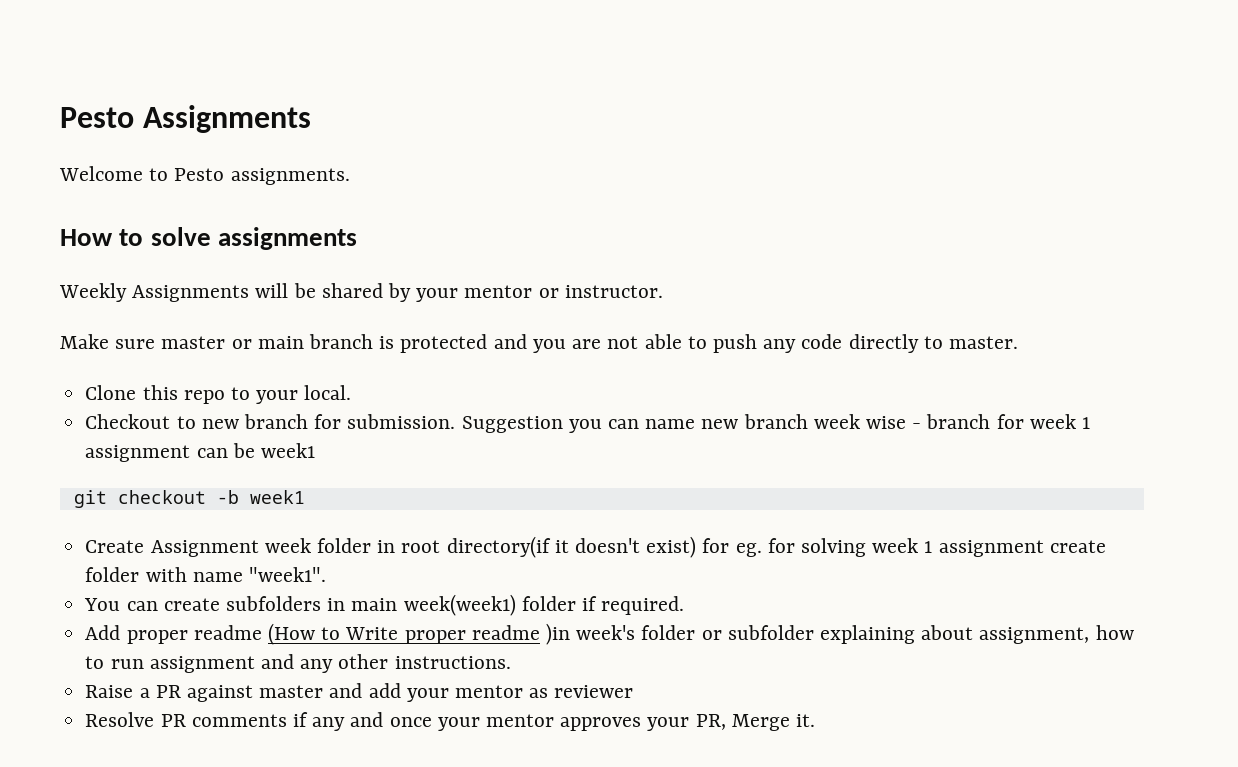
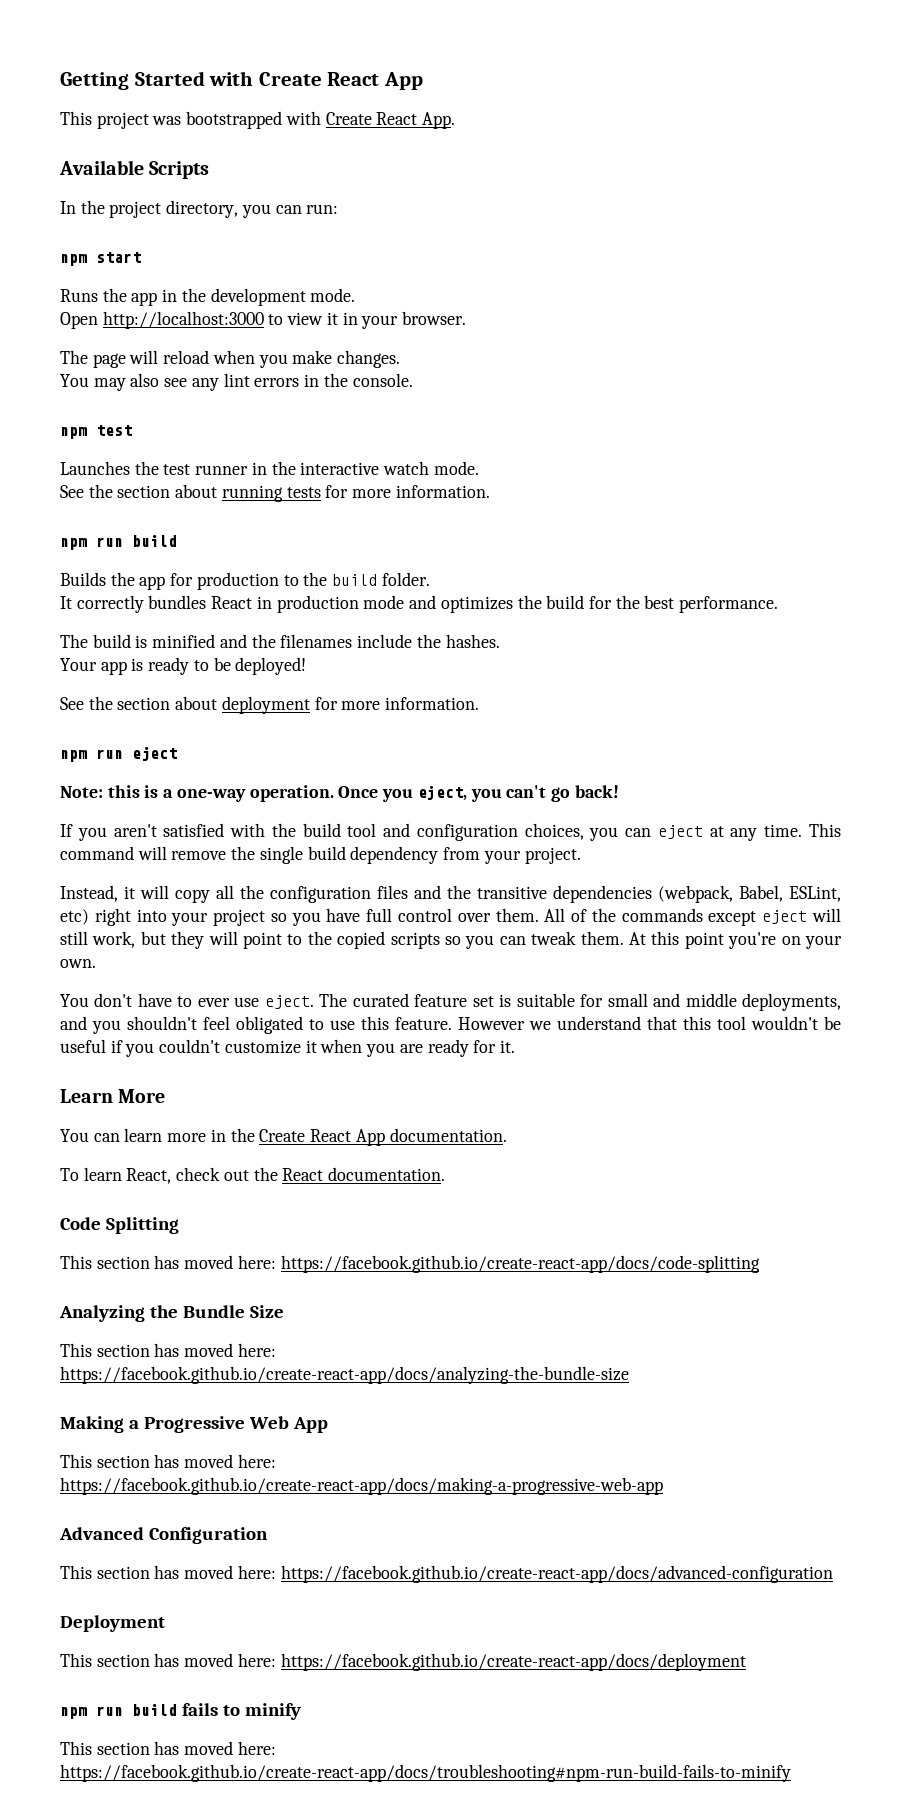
[60,105,311,133] [59,166,350,185] [60,227,357,250] [59,283,663,302] [60,334,1018,353] [85,385,352,404] [85,414,1091,433] [85,443,315,462] [73,490,305,508] [85,536,1106,558] [85,567,326,582] [84,594,685,616] [85,623,1134,645] [85,654,511,673] [85,683,634,702] [85,712,816,731] Pesto Assignments // Welcome to Pesto assignments. // How to solve assignments // Weekly Assignments will be shared by your mentor or instructor. // Make sure master or main branch is protected and you are not able to push any code directly to master. // Clone this repo to your local. // Checkout to new branch for submission. Suggestion you can name new branch week wise - branch for week 1 assignment can be week1 // git checkout -b week1 // Create Assignment week folder in root directory(if it doesn't exist) for eg. for solving week 1 assignment create folder with name "week1". // You can create subfolders in main week(week1) folder if required. // Add proper readme (How to Write proper readme )in week's folder or subfolder explaining about assignment, how to run assignment and any other instructions. // Raise a PR against master and add your mentor as reviewer // Resolve PR comments if any and once your mentor approves your PR, Merge it. -> [60,71,423,90] [60,111,456,129] [59,160,210,179] [60,200,339,218] [60,252,141,266] [60,288,356,306] [60,311,467,329] [60,350,401,368] [60,373,413,391] [60,425,132,439] [60,461,479,475] [60,484,490,502] [60,535,177,550] [60,572,430,590] [60,595,779,613] [60,634,500,648] [60,657,307,675] [60,696,480,714] [60,746,177,762] [60,785,619,802] [60,823,841,841] [60,846,581,864] [60,885,841,903] [60,908,842,926] [60,931,842,949] [60,959,96,968] [60,993,842,1011] [60,1016,841,1034] [60,1039,515,1057] [60,1089,166,1103] [60,1128,507,1146] [60,1167,446,1184] [60,1217,179,1234] [60,1255,760,1273] [59,1305,284,1322] [60,1343,276,1357] [60,1366,629,1384] [60,1416,328,1433] [60,1454,276,1468] [60,1477,663,1495] [59,1527,268,1544] [60,1565,833,1583] [60,1615,165,1632] [60,1653,746,1671] [60,1703,301,1720] [60,1741,276,1755] [60,1764,791,1782] Getting Started with Create React App // This project was bootstrapped with Create React App. // Available Scripts // In the project directory, you can run: // npm start // Runs the app in the development mode. // Open http://localhost:3000 to view it in your browser. // The page will reload when you make changes. // You may also see any lint errors in the console. // npm test // Launches the test runner in the interactive watch mode. // See the section about running tests for more information. // npm run build // Builds the app for production to the build folder. // It correctly bundles React in production mode and optimizes the build for the best performance. // The build is minified and the filenames include the hashes. // Your app is ready to be deployed! // See the section about deployment for more information. // npm run eject // Note: this is a one-way operation. Once you eject, you can't go back! // If you aren't satisfied with the build tool and configuration choices, you can eject at any time. This command will remove the single build dependency from your project. // Instead, it will copy all the configuration files and the transitive dependencies (webpack, Babel, ESLint, etc) right into your project so you have full control over them. All of the commands except eject will still work, but they will point to the copied scripts so you can tweak them. At this point you're on your own. // You don't have to ever use eject. The curated feature set is suitable for small and middle deployments, and you shouldn't feel obligated to use this feature. However we understand that this tool wouldn't be useful if you couldn't customize it when you are ready for it. // Learn More // You can learn more in the Create React App documentation. // To learn React, check out the React documentation. // Code Splitting // This section has moved here: https://facebook.github.io/create-react-app/docs/code-splitting // Analyzing the Bundle Size // This section has moved here: https://facebook.github.io/create-react-app/docs/analyzing-the-bundle-size // Making a Progressive Web App // This section has moved here: https://facebook.github.io/create-react-app/docs/making-a-progressive-web-app // Advanced Configuration // This section has moved here: https://facebook.github.io/create-react-app/docs/advanced-configuration // Deployment // This section has moved here: https://facebook.github.io/create-react-app/docs/deployment // npm run build fails to minify // This section has moved here: https://facebook.github.io/create-react-app/docs/troubleshooting#npm-run-build-fails-to-minify

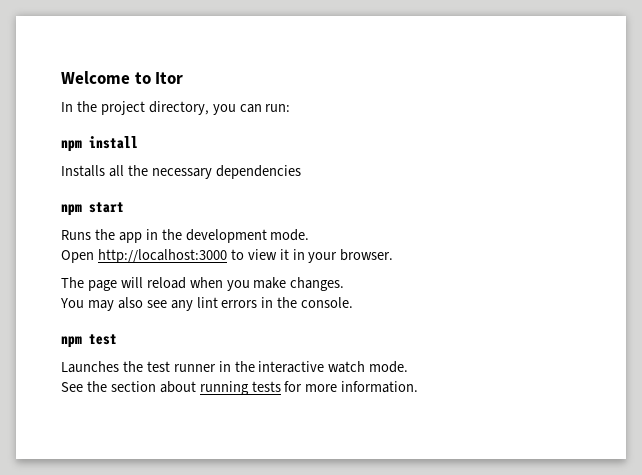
[60,71,423,90] [60,111,456,129] [59,160,210,179] Getting Started with Create React App // This project was bootstrapped with Create React App. // Available Scripts -> [61,71,184,84] Welcome to Itor
(339, 209) none -> [61,136,138,152] [61,165,301,179] // npm install // Installs all the necessary dependencies
[60,535,177,550] [60,572,430,590] [60,595,779,613] [60,634,500,648] [60,657,307,675] [60,696,480,714] [60,746,177,762] [60,785,619,802] [60,823,841,841] [60,846,581,864] [60,885,841,903] [60,908,842,926] [60,931,842,949] [60,959,96,968] [60,993,842,1011] [60,1016,841,1034] [60,1039,515,1057] [60,1089,166,1103] [60,1128,507,1146] [60,1167,446,1184] [60,1217,179,1234] [60,1255,760,1273] [59,1305,284,1322] [60,1343,276,1357] [60,1366,629,1384] [60,1416,328,1433] [60,1454,276,1468] [60,1477,663,1495] [59,1527,268,1544] [60,1565,833,1583] [60,1615,165,1632] [60,1653,746,1671] [60,1703,301,1720] [60,1741,276,1755] [60,1764,791,1782] // npm run build // Builds the app for production to the build folder. // It correctly bundles React in production mode and optimizes the build for the best performance. // The build is minified and the filenames include the hashes. // Your app is ready to be deployed! // See the section about deployment for more information. // npm run eject // Note: this is a one-way operation. Once you eject, you can't go back! // If you aren't satisfied with the build tool and configuration choices, you can eject at any time. This command will remove the single build dependency from your project. // Instead, it will copy all the configuration files and the transitive dependencies (webpack, Babel, ESLint, etc) right into your project so you have full control over them. All of the commands except eject will still work, but they will point to the copied scripts so you can tweak them. At this point you're on your own. // You don't have to ever use eject. The curated feature set is suitable for small and middle deployments, and you shouldn't feel obligated to use this feature. However we understand that this tool wouldn't be useful if you couldn't customize it when you are ready for it. // Learn More // You can learn more in the Create React App documentation. // To learn React, check out the React documentation. // Code Splitting // This section has moved here: https://facebook.github.io/create-react-app/docs/code-splitting // Analyzing the Bundle Size // This section has moved here: https://facebook.github.io/create-react-app/docs/analyzing-the-bundle-size // Making a Progressive Web App // This section has moved here: https://facebook.github.io/create-react-app/docs/making-a-progressive-web-app // Advanced Configuration // This section has moved here: https://facebook.github.io/create-react-app/docs/advanced-configuration // Deployment // This section has moved here: https://facebook.github.io/create-react-app/docs/deployment // npm run build fails to minify // This section has moved here: https://facebook.github.io/create-react-app/docs/troubleshooting#npm-run-build-fails-to-minify -> (419, 387) none

